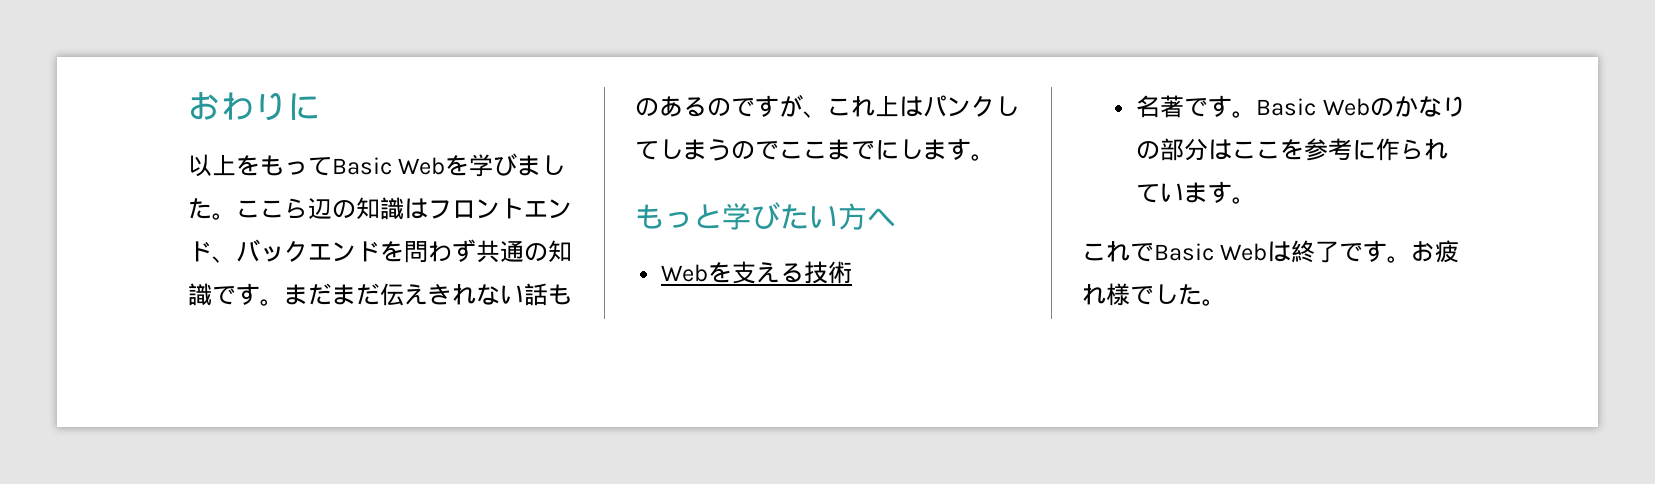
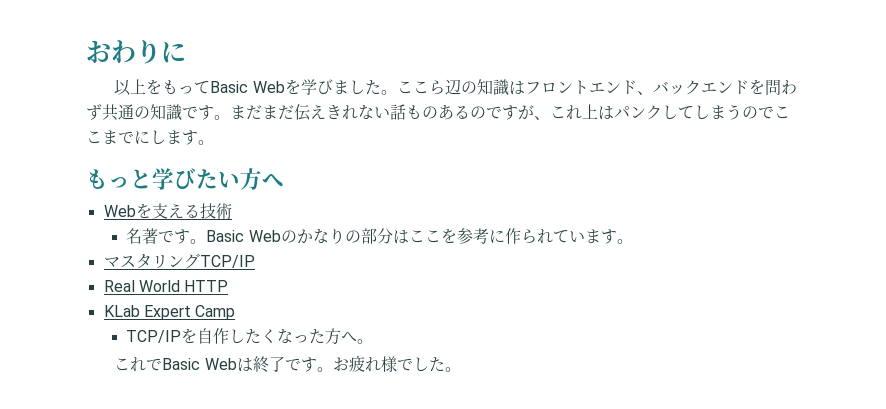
(1257, 200) none -> [103,253,255,269] [103,280,229,292] [103,305,236,320] [126,328,374,345] // マスタリングTCP/IP // Real World HTTP // KLab Expert Camp // TCP/IPを自作したくなった方へ。

